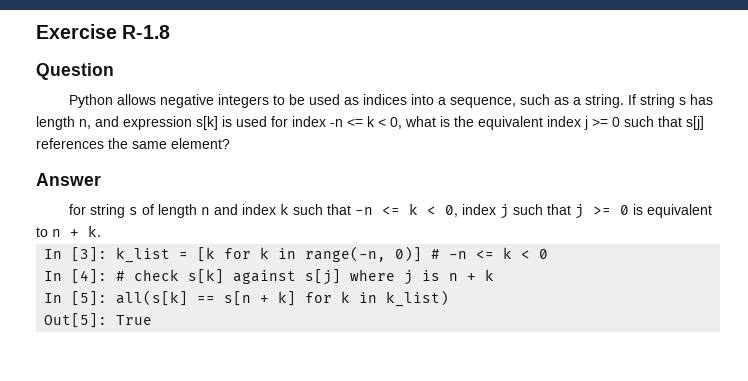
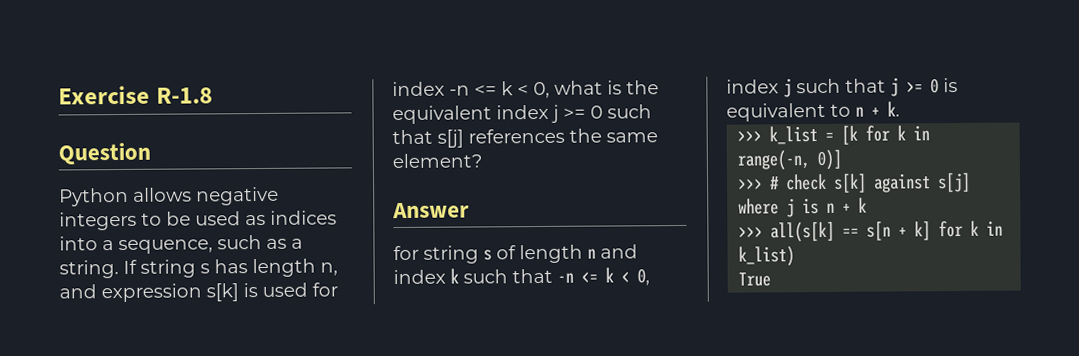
[44,247,108,262] In [3]: -> [737,130,763,142] >>>
[431,247,549,259] [44,269,108,284] # -n <= k < 0 // In [4]: -> [738,178,764,190] // >>>
[44,291,108,306] In [5]: -> [738,226,764,238] >>>
[44,313,108,328] Out[5]: -> (796, 256) none

